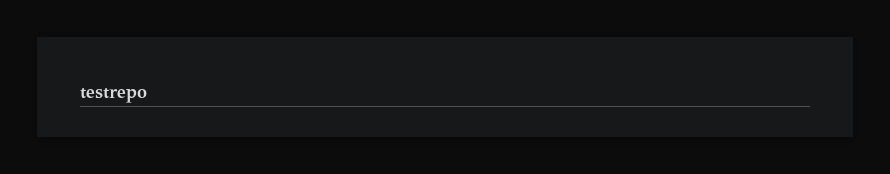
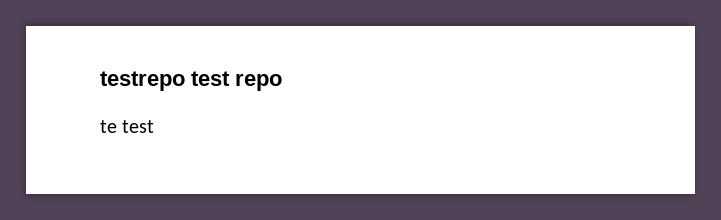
(147, 95) none -> [191,71,282,91] [100,120,155,133] test repo // te test

